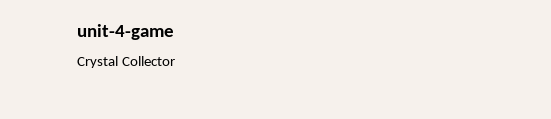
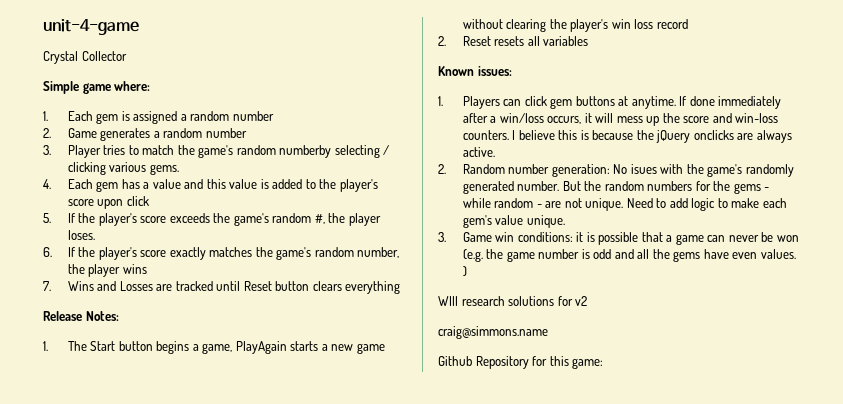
(175, 61) none -> [43,81,151,94] [43,111,274,124] [43,128,247,141] [43,145,390,158] [67,162,179,175] [43,179,378,192] [67,196,149,209] [43,213,381,226] [67,230,95,240] [43,247,400,260] [67,264,147,277] [43,281,401,294] [43,311,119,321] [43,341,385,354] [462,19,688,32] [438,36,589,46] [438,66,512,76] [438,96,782,109] [462,113,779,126] [462,130,792,143] [462,147,495,157] [438,164,794,177] [462,181,770,194] [462,198,787,211] [462,215,565,228] [438,232,799,245] [462,249,796,262] [462,266,467,276] [438,296,588,306] [438,326,548,339] [438,356,604,369] // Simple game where: // 1. Each gem is assigned a random number // 2. Game generates a random number // 3. Player tries to match the game's random numberby selecting / clicking various gems. // 4. Each gem has a value and this value is added to the player's score upon click // 5. If the player's score exceeds the game's random #, the player loses. // 6. If the player's score exactly matches the game's random number, the player wins // 7. Wins and Losses are tracked until Reset button clears everything // Release Notes: // 1. The Start button begins a game, PlayAgain starts a new game without clearing the player's win loss record // 2. Reset resets all variables // Known issues: // 1. Players can click gem buttons at anytime. If done immediately after a win/loss occurs, it will mess up the score and win-loss counters. I believe this is because the jQuery onclicks are always active. // 2. Random number generation: No isues with the game's randomly generated number. But the random numbers for the gems - while random - are not unique. Need to add logic to make each gem's value unique. // 3. Game win conditions: it is possible that a game can never be won (e.g. the game number is odd and all the gems have even values. ) // WIll research solutions for v2 // craig@simmons.name // Github Repository for this game:

